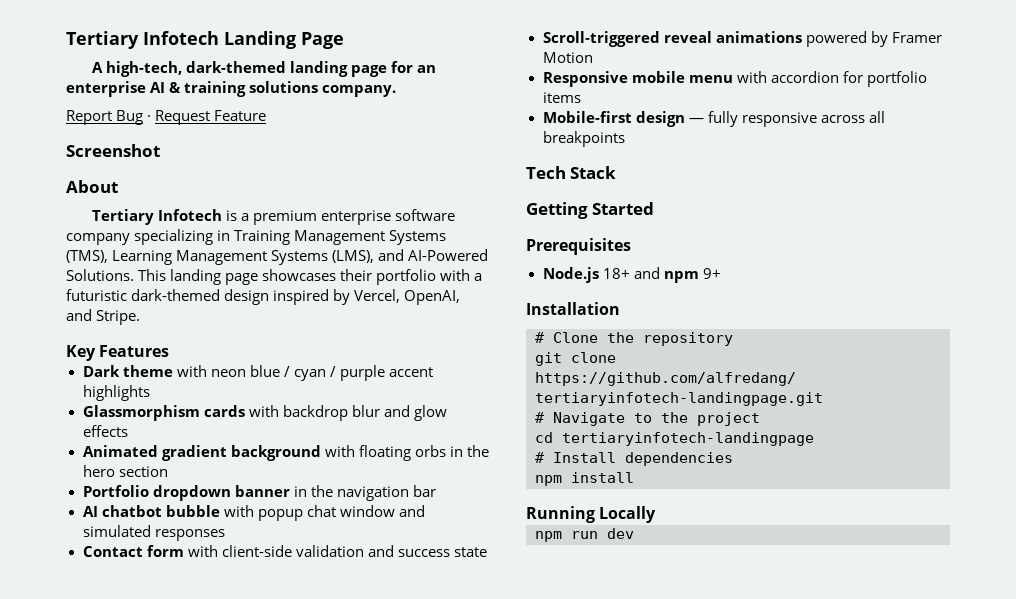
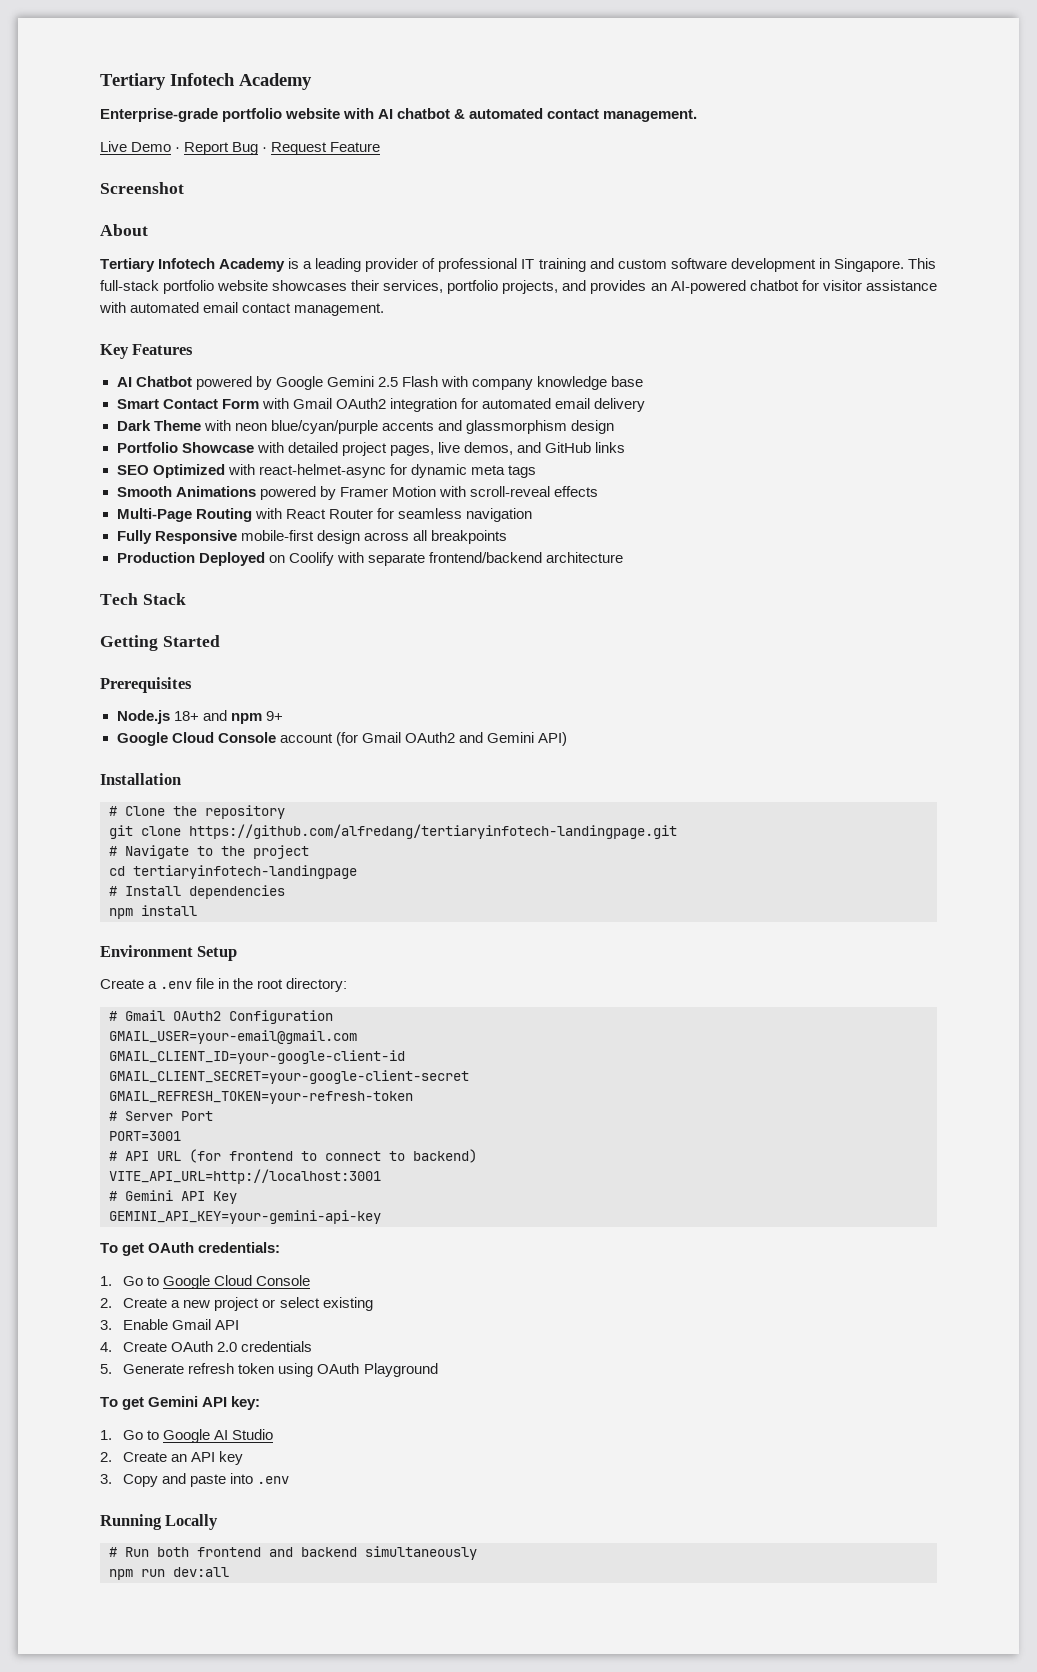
[66,31,344,49] [91,61,437,77] [66,81,397,97] Tertiary Infotech Landing Page // A high-tech, dark-themed landing page for an enterprise AI & training solutions company. // -> [100,73,312,90] [100,108,698,122] [100,141,181,152] Tertiary Infotech Academy // Enterprise-grade portfolio website with AI chatbot & automated contact management. // Live Demo ·
(222, 215) none -> [219,258,286,272] Academy
[253,209,456,225] [66,229,447,245] [66,249,489,265] [66,269,483,285] [66,289,461,305] [66,309,141,325] [66,345,170,361] premium enterprise software company specializing in Training Management Systems (TMS), Learning Management Systems (LMS), and AI-Powered Solutions. This landing page showcases their portfolio with a futuristic dark-themed design inspired by Vercel, OpenAI, and Stripe. // Key Features -> [315,258,936,272] [100,280,937,294] [99,302,385,316] [100,344,194,359] [116,376,644,390] [116,398,645,412] leading provider of professional IT training and custom software development in Singapore. This full-stack portfolio website showcases their services, portfolio projects, and provides an AI-powered chatbot for visitor assistance with automated email contact management. // Key Features // AI Chatbot powered by Google Gemini 2.5 Flash with company knowledge base // Smart Contact Form with Gmail OAuth2 integration for automated email delivery
[122,365,173,377] theme -> [153,420,201,431] Theme
[249,365,433,381] [82,385,150,401] [82,405,447,421] [82,425,128,437] [82,445,489,461] [82,465,168,477] [82,485,436,501] [82,505,425,521] [82,525,225,541] [82,545,487,557] [542,31,942,47] [542,52,593,63] [542,71,927,87] [542,92,581,103] [542,111,885,127] [542,131,625,147] blue / cyan / purple accent highlights // Glassmorphism cards with backdrop blur and glow effects // Animated gradient background with floating orbs in the hero section // Portfolio dropdown banner in the navigation bar // AI chatbot bubble with popup chat window and simulated responses // Contact form with client-side validation and success state // Scroll-triggered reveal animations powered by Framer Motion // Responsive mobile menu with accordion for portfolio items // Mobile-first design — fully responsive across all breakpoints -> [270,420,614,434] [116,442,626,456] [116,464,536,478] [116,486,598,500] [116,508,532,522] [116,530,507,544] [116,552,623,566] blue/cyan/purple accents and glassmorphism design // Portfolio Showcase with detailed project pages, live demos, and GitHub links // SEO Optimized with react-helmet-async for dynamic meta tags // Smooth Animations powered by Framer Motion with scroll-reveal effects // Multi-Page Routing with React Router for seamless navigation // Fully Responsive mobile-first design across all breakpoints // Production Deployed on Coolify with separate frontend/backend architecture
(721, 273) none -> [116,732,567,746] // Google Cloud Console account (for Gmail OAuth2 and Gemini API)
[526,506,657,523] Running Locally -> [100,945,238,961] [100,978,348,992] [109,1010,333,1024] [109,1030,357,1044] [109,1050,405,1064] [109,1070,469,1084] [109,1091,413,1104] [109,1111,213,1121] [109,1131,181,1141] [109,1149,477,1163] [109,1169,381,1184] [109,1190,237,1204] [109,1210,381,1224] [100,1242,281,1256] [100,1275,311,1289] [100,1297,373,1311] [100,1319,240,1330] [100,1341,313,1352] [100,1363,438,1377] [100,1396,261,1410] [100,1429,274,1443] [100,1451,244,1465] [100,1473,290,1487] [100,1514,219,1530] [109,1546,477,1560] Environment Setup // Create a .env file in the root directory: // # Gmail OAuth2 Configuration // GMAIL_USER=your-email@gmail.com // GMAIL_CLIENT_ID=your-google-client-id // GMAIL_CLIENT_SECRET=your-google-client-secret // GMAIL_REFRESH_TOKEN=your-refresh-token // # Server Port // PORT=3001 // # API URL (for frontend to connect to backend) // VITE_API_URL=http://localhost:3001 // # Gemini API Key // GEMINI_API_KEY=your-gemini-api-key // To get OAuth credentials: // 1. Go to Google Cloud Console // 2. Create a new project or select existing // 3. Enable Gmail API // 4. Create OAuth 2.0 credentials // 5. Generate refresh token using OAuth Playground // To get Gemini API key: // 1. Go to Google AI Studio // 2. Create an API key // 3. Copy and paste into .env // Running Locally // # Run both frontend and backend simultaneously
[607,528,634,539] dev -> [173,1567,229,1577] dev:all

